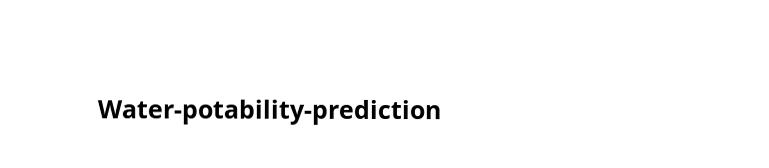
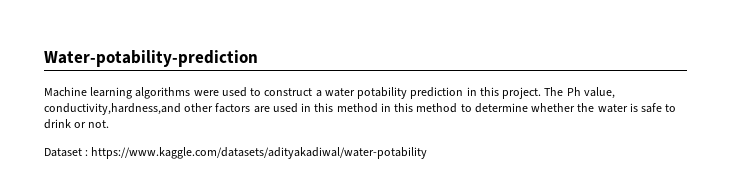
(441, 112) none -> [44,87,615,99] [44,103,677,115] [44,119,110,129] [44,147,428,159] // Machine learning algorithms were used to construct a water potability prediction in this project. The Ph value, conductivity,hardness,and other factors are used in this method in this method to determine whether the water is safe to drink or not. // Dataset : https://www.kaggle.com/datasets/adityakadiwal/water-potability

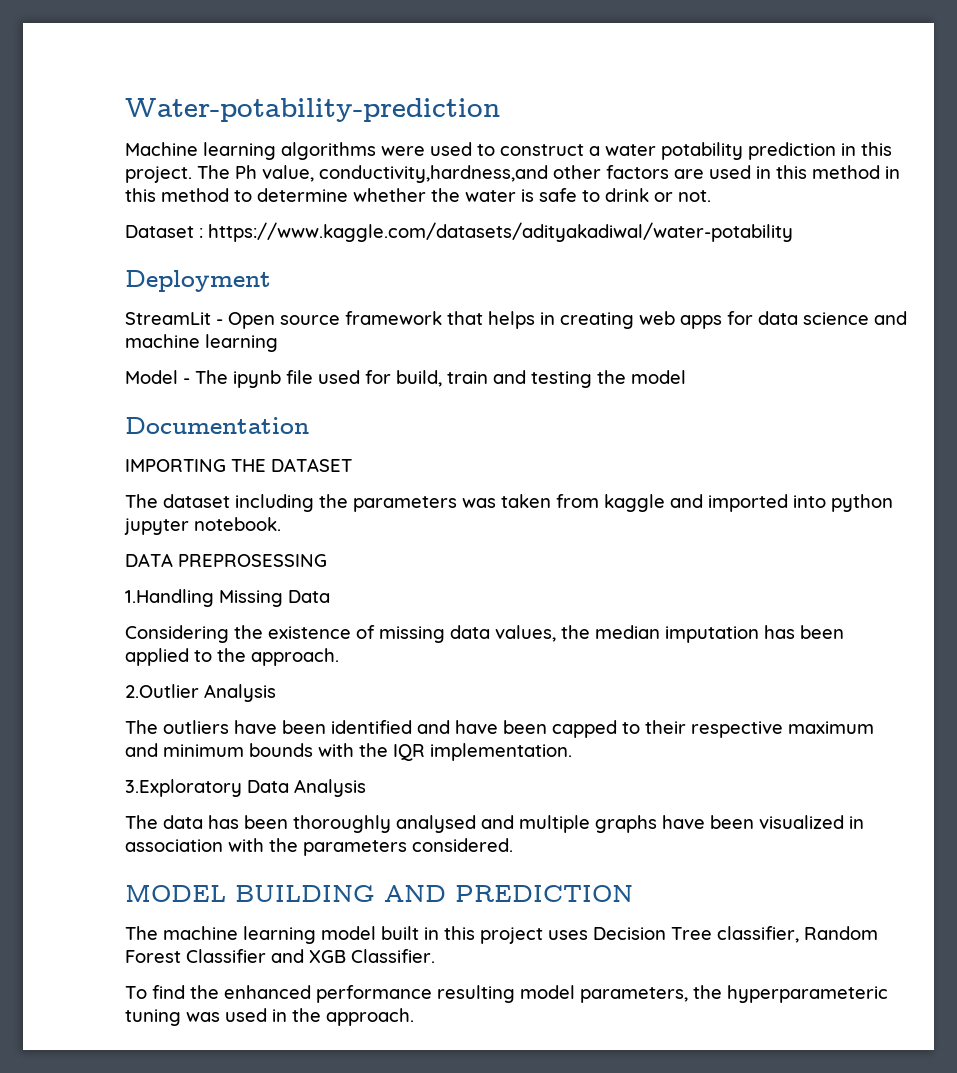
(428, 153) none -> [125,270,271,292] [125,311,907,329] [125,334,278,352] [125,370,686,388] [125,417,309,434] [125,458,352,472] [125,494,893,512] [124,517,281,535] [125,553,327,567] [125,589,330,607] [125,625,844,643] [125,648,339,666] [125,684,276,702] [125,720,874,738] [125,743,572,761] [125,779,366,797] [125,815,864,833] [125,838,513,856] [125,884,633,902] [125,926,878,944] [125,949,435,963] [125,985,888,1003] [125,1008,414,1026] // Deployment // StreamLit - Open source framework that helps in creating web apps for data science and machine learning // Model - The ipynb file used for build, train and testing the model // Documentation // IMPORTING THE DATASET // The dataset including the parameters was taken from kaggle and imported into python jupyter notebook. // DATA PREPROSESSING // 1.Handling Missing Data // Considering the existence of missing data values, the median imputation has been applied to the approach. // 2.Outlier Analysis // The outliers have been identified and have been capped to their respective maximum and minimum bounds with the IQR implementation. // 3.Exploratory Data Analysis // The data has been thoroughly analysed and multiple graphs have been visualized in association with the parameters considered. // MODEL BUILDING AND PREDICTION // The machine learning model built in this project uses Decision Tree classifier, Random Forest Classifier and XGB Classifier. // To find the enhanced performance resulting model parameters, the hyperparameteric tuning was used in the approach.

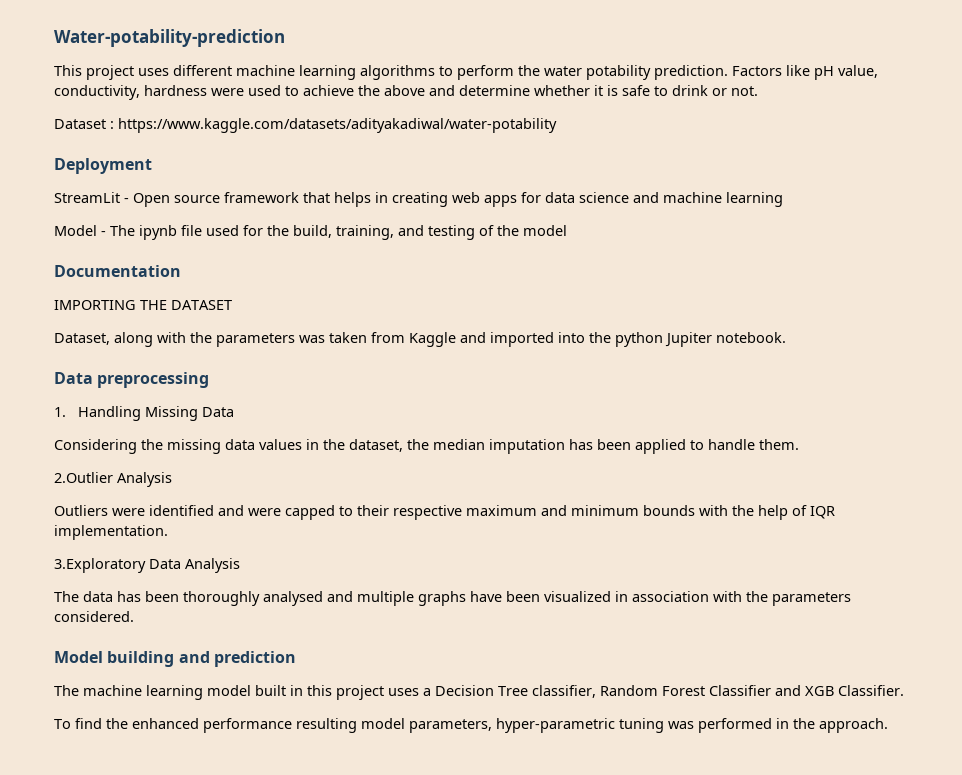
[125,142,892,160] [125,165,900,183] [125,188,516,202] Machine learning algorithms were used to construct a water potability prediction in this project. The Ph value, conductivity,hardness,and other factors are used in this method in this method to determine whether the water -> [54,65,878,80] [54,85,603,100] This project uses different machine learning algorithms to perform the water potability prediction. Factors like pH value, conductivity, hardness were used to achieve the above and determine whether it
[396,370,488,387] build, train -> [267,225,394,240] the build, training,
(592, 379) none -> [479,225,494,236] of
[125,494,314,512] The dataset including -> [54,332,186,347] Dataset, along with
[604,494,665,512] kaggle -> [409,332,456,347] Kaggle
[831,494,893,512] [124,517,281,535] [125,553,327,567] [125,589,330,607] [125,625,556,643] python jupyter notebook. // DATA PREPROSESSING // 1.Handling Missing Data // Considering the existence of missing data values, -> [589,332,786,347] [54,372,210,388] [54,406,235,421] [54,439,403,454] the python Jupiter notebook. // Data preprocessing // 1. Handling Missing Data // Considering the missing data values in the dataset,
[217,648,339,666] the approach. -> [708,439,799,450] handle them.
[125,720,547,734] The outliers have been identified and have been -> [54,505,281,516] Outliers were identified and were
(388, 750) none -> [758,505,807,520] help of
[125,884,633,902] MODEL BUILDING AND PREDICTION -> [54,651,296,667] Model building and prediction
(588, 935) none -> [423,688,431,696] a
[693,985,888,1003] the hyperparameteric -> [496,718,615,733] hyper-parametric
[225,1008,267,1022] used -> [698,718,772,733] performed

